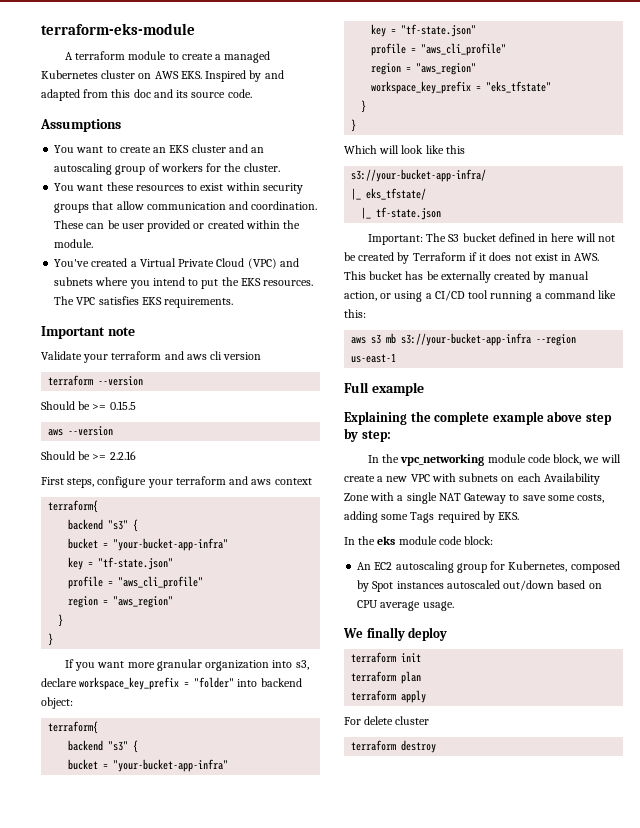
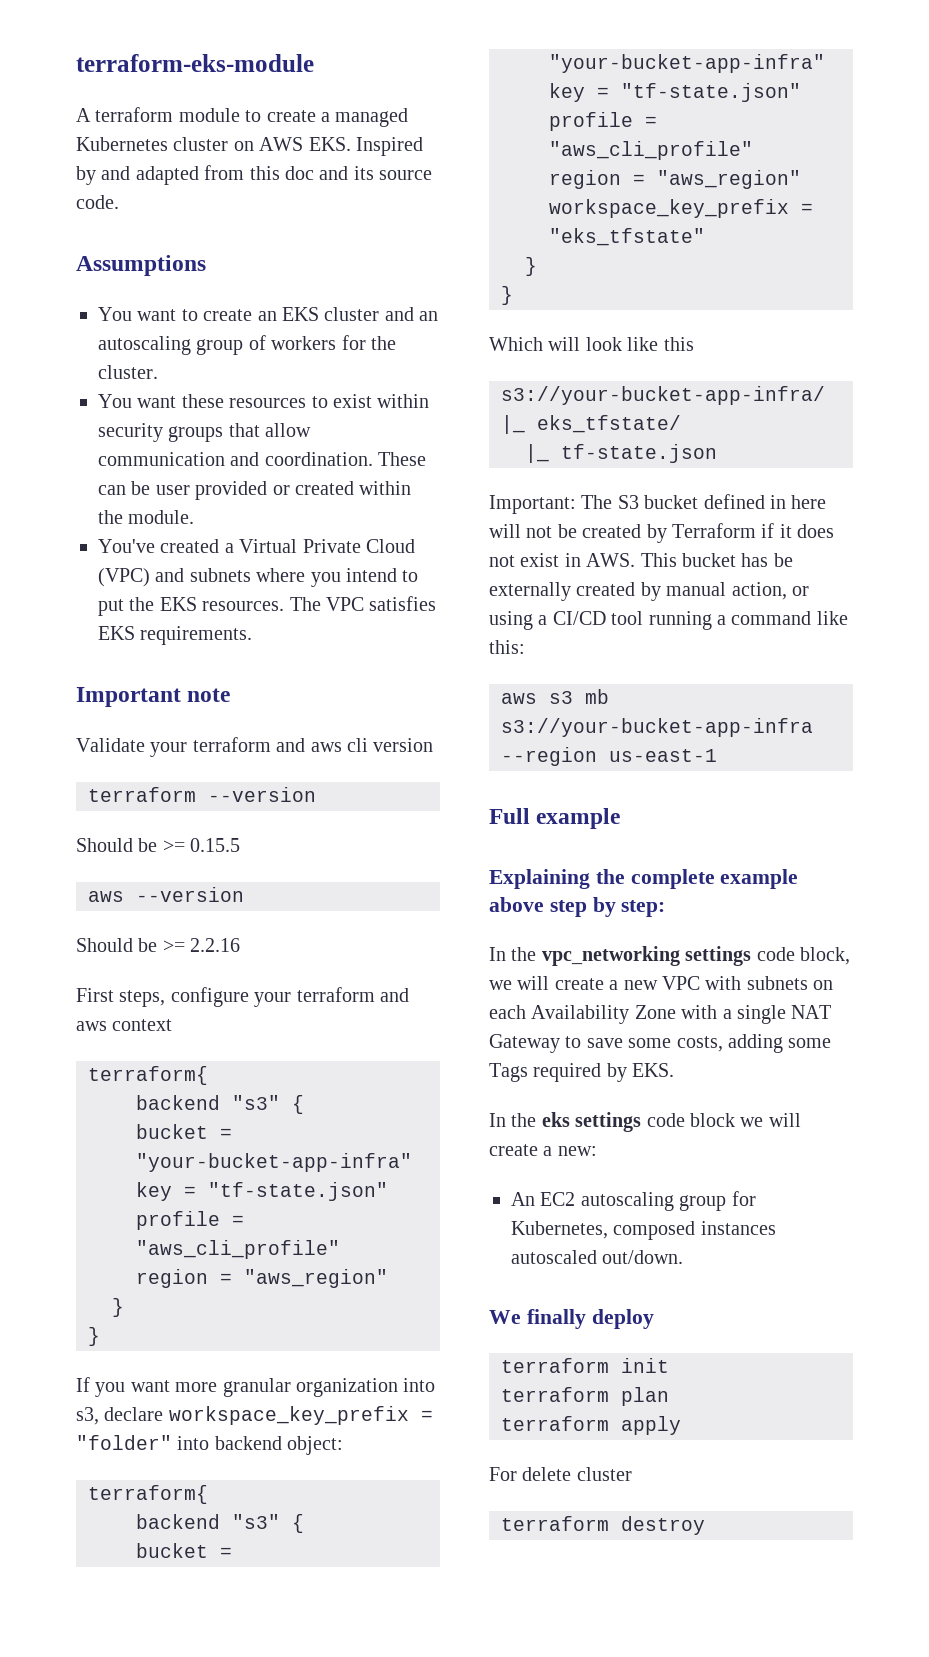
[487,454,526,463] module -> [685,946,752,966] settings
[398,536,494,545] module code block: -> [575,1112,801,1132] [489,1144,597,1156] settings code block we will create a new:
[357,580,602,592] [357,600,454,611] by Spot instances autoscaled out/down based on CPU average usage. -> [700,1221,776,1235] [511,1250,684,1264] instances autoscaled out/down.

